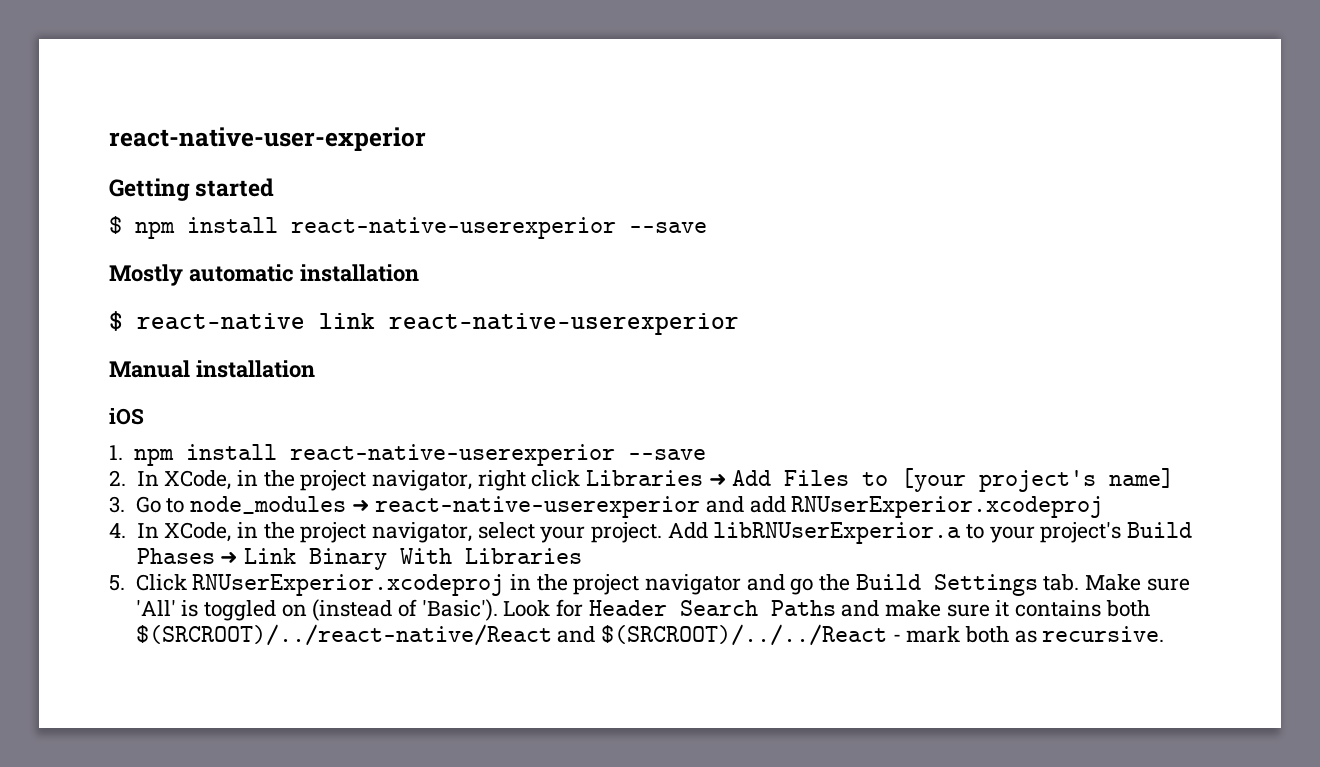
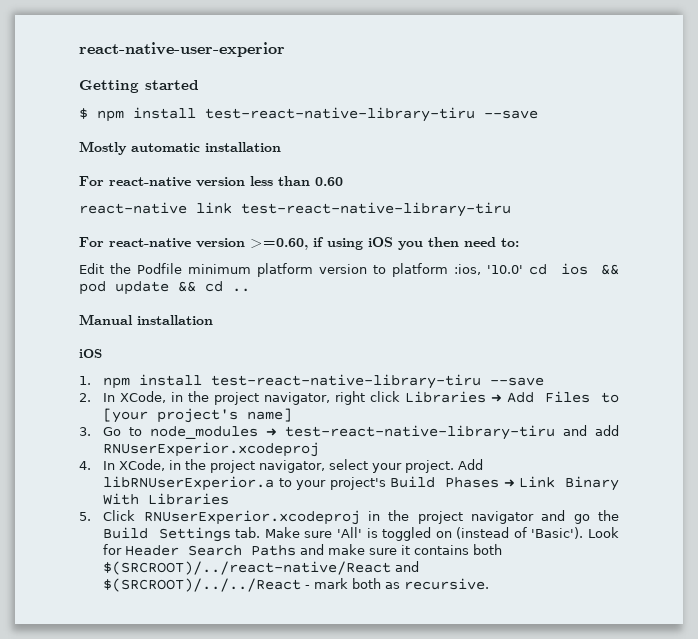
[291,217,616,239] react-native-userexperior -> [205,107,475,122] test-react-native-library-tiru
[109,311,739,335] $ react-native link react-native-userexperior -> [79,176,343,187] [79,202,511,217] [79,237,519,250] [79,263,619,277] [79,281,250,295] For react-native version less than 0.60 // react-native link test-react-native-library-tiru // For react-native version >=0.60, if using iOS you then need to: // Edit the Podfile minimum platform version to platform :ios, '10.0' cd ios && pod update && cd ..
[289,444,615,466] react-native-userexperior -> [211,374,482,389] test-react-native-library-tiru
[375,496,701,518] react-native-userexperior -> [285,425,556,440] test-react-native-library-tiru

